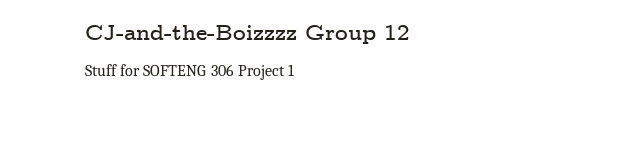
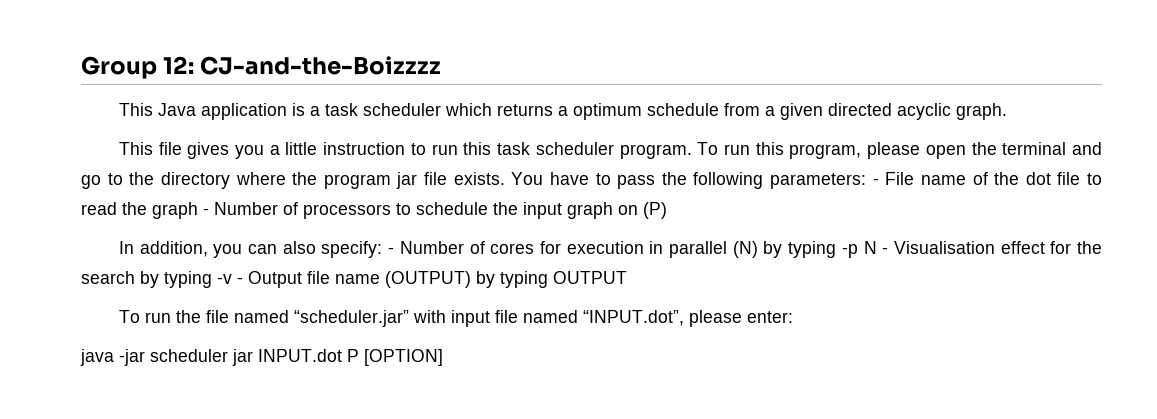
(85, 32) none -> [81,56,195,79] Group 12:
[305,25,410,44] [85,64,294,80] Group 12 // Stuff for SOFTENG 306 Project 1 -> [118,103,1007,120] [118,142,1102,159] [81,172,1102,189] [81,202,667,219] [118,241,1102,258] [81,271,627,288] [118,310,793,327] [80,349,443,366] // This Java application is a task scheduler which returns a optimum schedule from a given directed acyclic graph. // This file gives you a little instruction to run this task scheduler program. To run this program, please open the terminal and go to the directory where the program jar file exists. You have to pass the following parameters: - File name of the dot file to read the graph - Number of processors to schedule the input graph on (P) // In addition, you can also specify: - Number of cores for execution in parallel (N) by typing -p N - Visualisation effect for the search by typing -v - Output file name (OUTPUT) by typing OUTPUT // To run the file named “scheduler.jar” with input file named “INPUT.dot”, please enter: // java -jar scheduler jar INPUT.dot P [OPTION]

